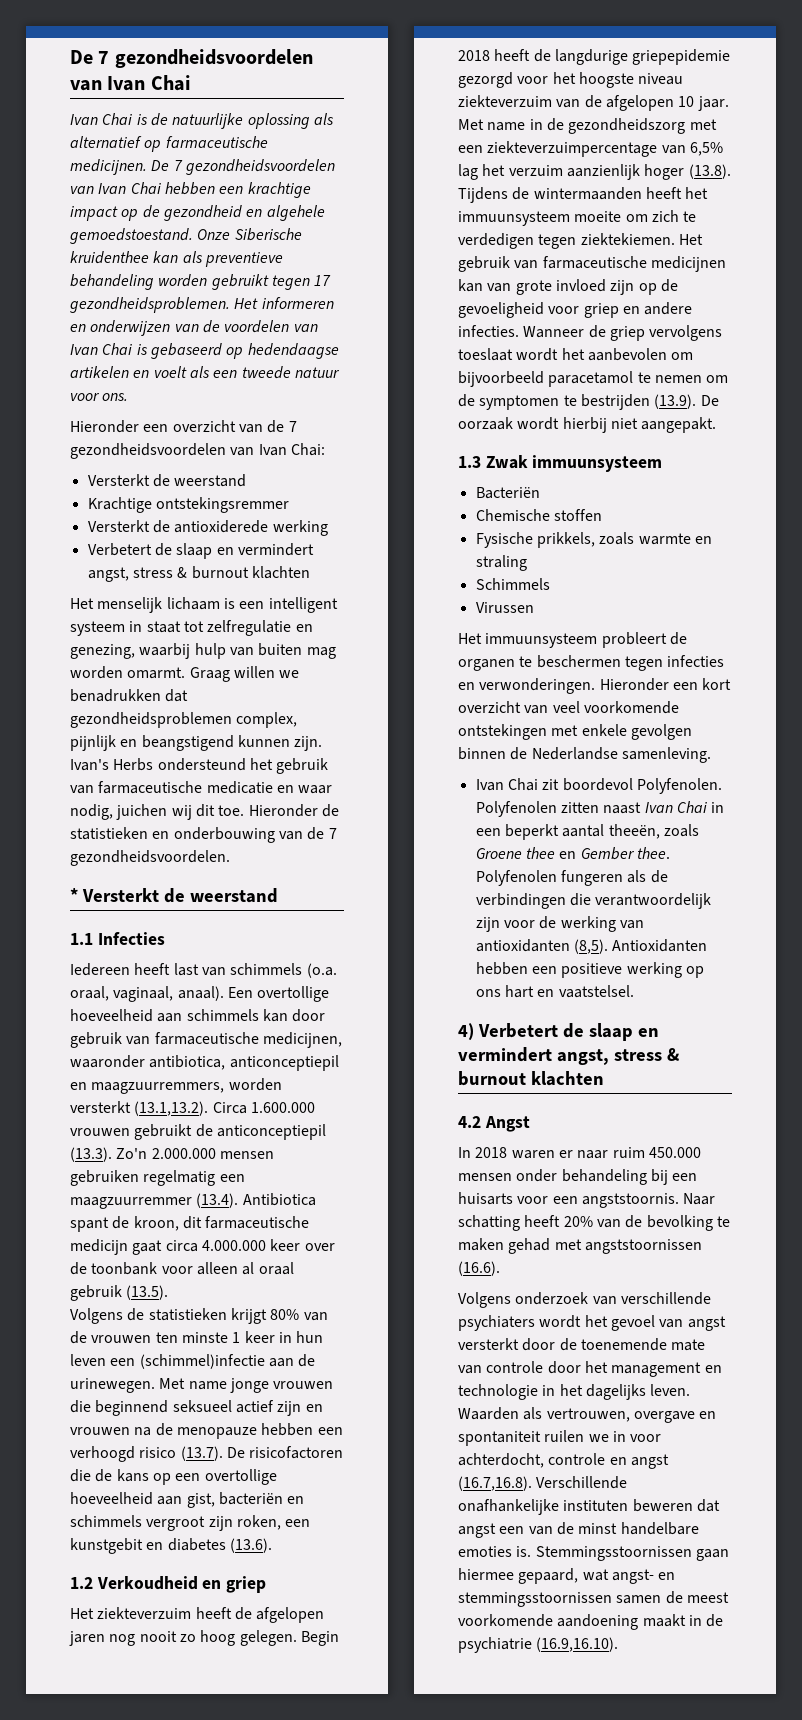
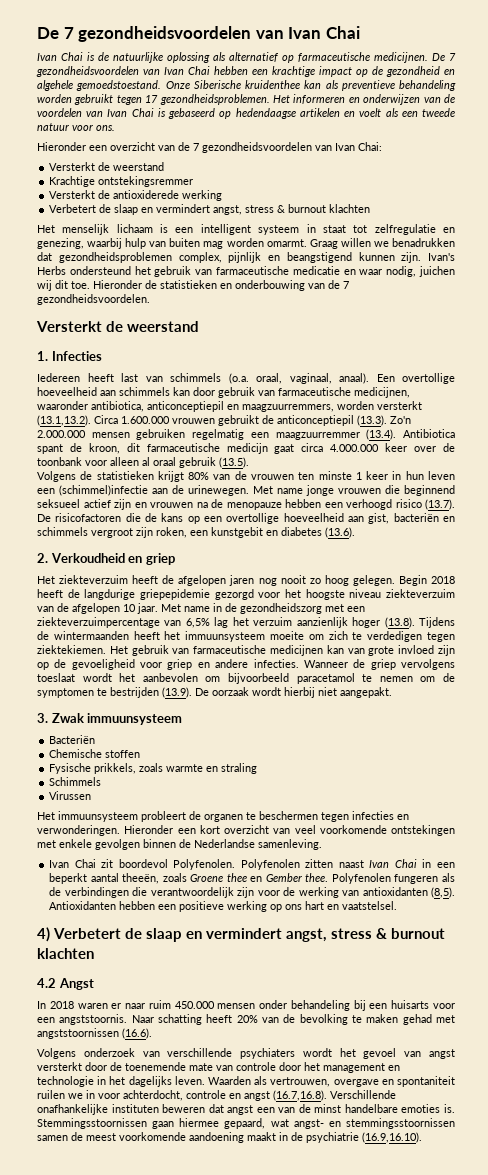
[70,888,278,903] [70,933,93,945] * Versterkt de weerstand // 1.1 -> [36,321,200,332] [37,351,48,361] Versterkt de weerstand // 1.
[70,1577,93,1589] 1.2 -> [37,553,48,563] 2.
[458,456,481,468] 1.3 -> [37,713,48,723] 3.

